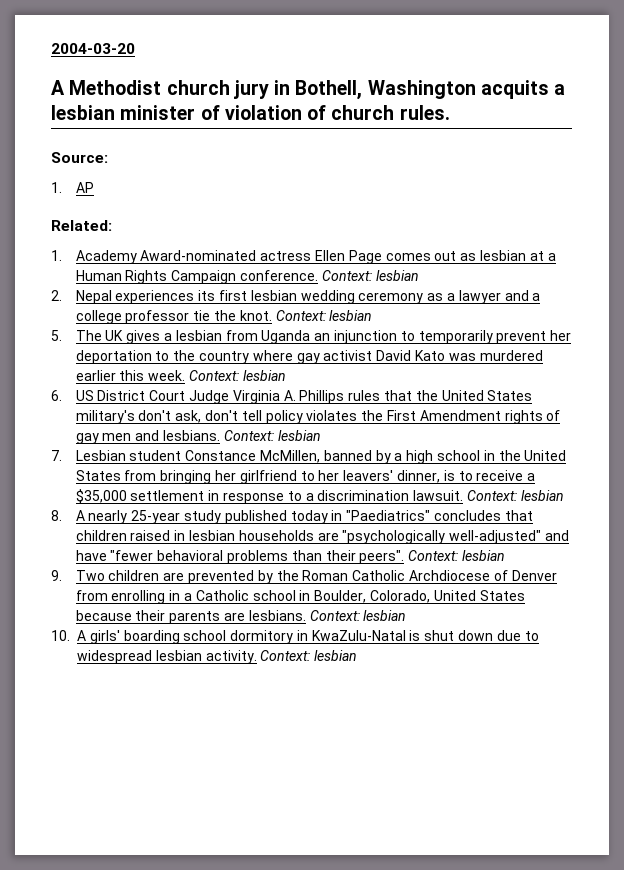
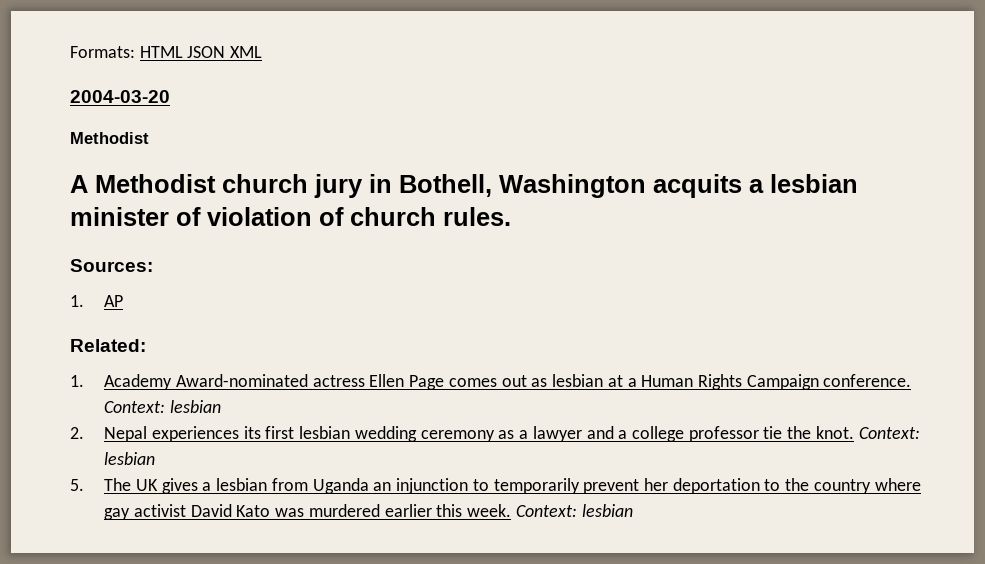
(51, 48) none -> [70,46,263,58] Formats: HTML JSON XML //
(135, 48) none -> [70,132,149,144] // Methodist
[51,152,108,163] Source: -> [70,259,153,272] Sources:
[51,390,533,404] [75,410,561,424] [75,430,321,444] [51,450,567,464] [75,470,536,484] [75,489,564,504] [51,510,533,524] [75,530,569,544] [75,550,505,564] [51,570,557,584] [75,590,525,604] [75,610,407,624] [51,630,539,644] [77,650,358,664] // 6. US District Court Judge Virginia A. Phillips rules that the United States military's don't ask, don't tell policy violates the First Amendment rights of gay men and lesbians. Context: lesbian // 7. Lesbian student Constance McMillen, banned by a high school in the United States from bringing her girlfriend to her leavers' dinner, is to receive a $35,000 settlement in response to a discrimination lawsuit. Context: lesbian // 8. A nearly 25-year study published today in "Paediatrics" concludes that children raised in lesbian households are "psychologically well-adjusted" and have "fewer behavioral problems than their peers". Context: lesbian // 9. Two children are prevented by the Roman Catholic Archdiocese of Denver from enrolling in a Catholic school in Boulder, Colorado, United States because their parents are lesbians. Context: lesbian // 10. A girls' boarding school dormitory in KwaZulu-Natal is shut down due to widespread lesbian activity. Context: lesbian -> (633, 510) none

